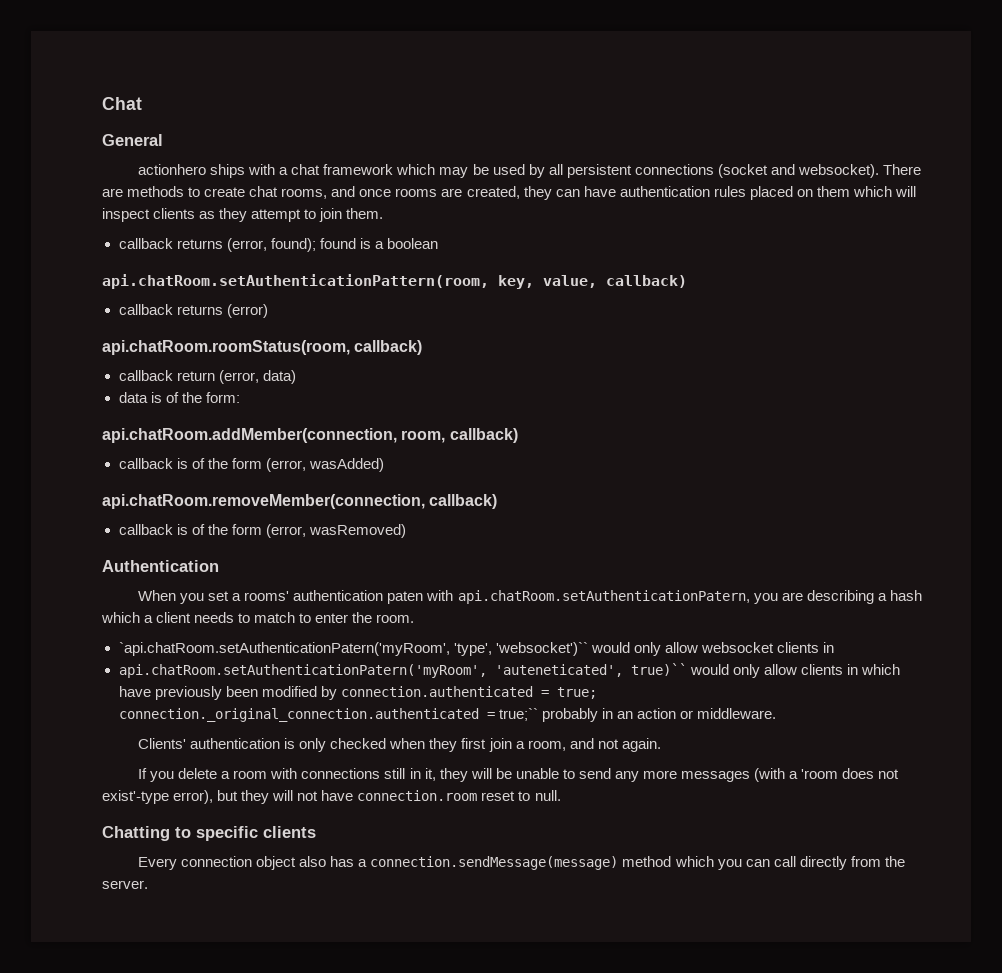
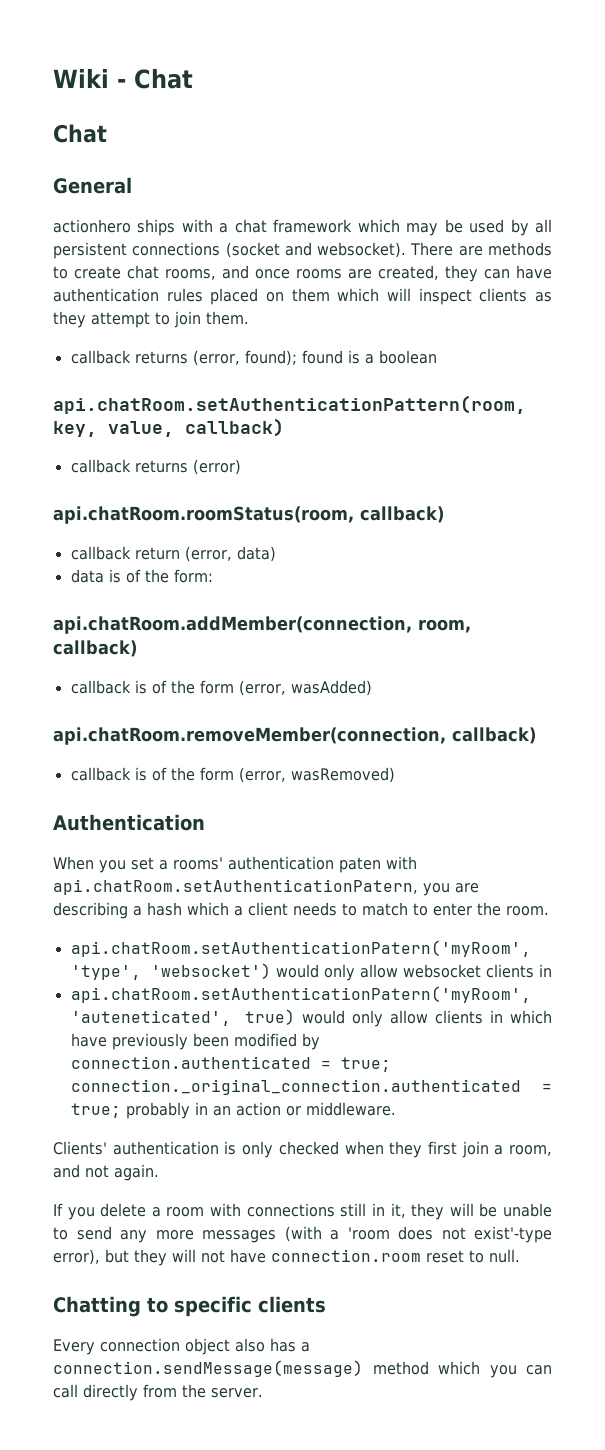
(102, 103) none -> [53,69,193,89] Wiki - Chat //
[118,642,588,656] `api.chatRoom.setAuthenticationPatern('myRoom', 'type', 'websocket')`` -> [70,940,531,957] [70,963,271,980] api.chatRoom.setAuthenticationPatern('myRoom', 'type', 'websocket')
[630,663,687,676] true)`` -> [244,1009,295,1025] true)
[498,708,538,721] true;`` -> [70,1103,121,1118] true;

